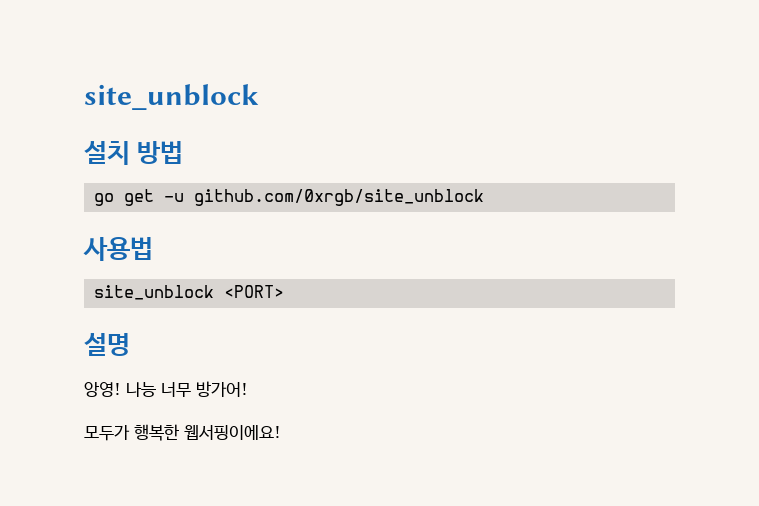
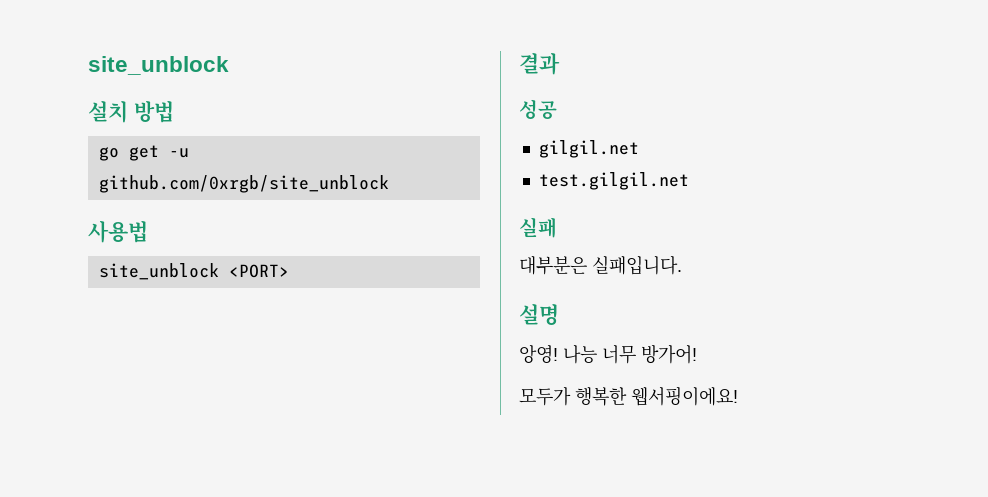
(285, 291) none -> [519,53,560,75] [519,99,557,119] [538,140,639,158] [538,172,689,190] [519,217,557,238] [519,255,682,275] // 결과 // 성공 // gilgil.net // test.gilgil.net // 실패 // 대부분은 실패입니다.

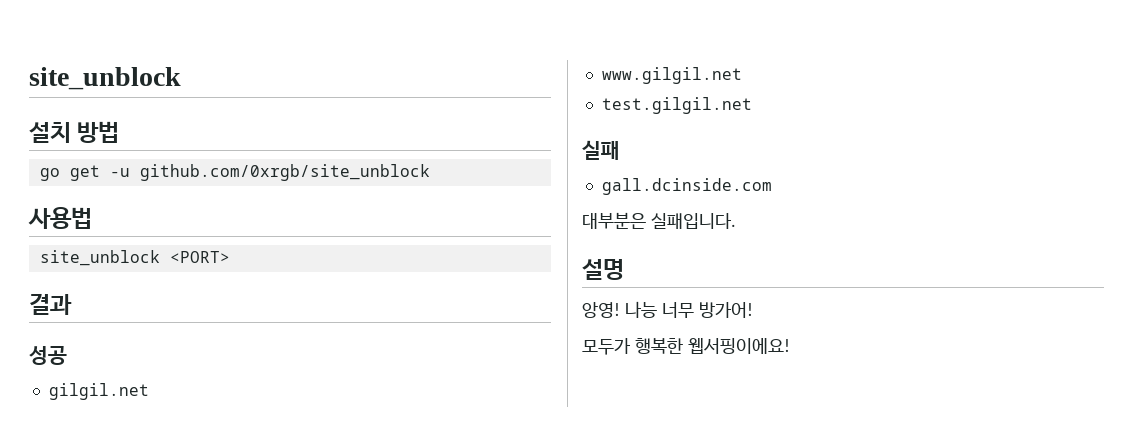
(639, 149) none -> [601,67,742,84] // www.gilgil.net
(557, 227) none -> [601,178,772,195] // gall.dcinside.com

